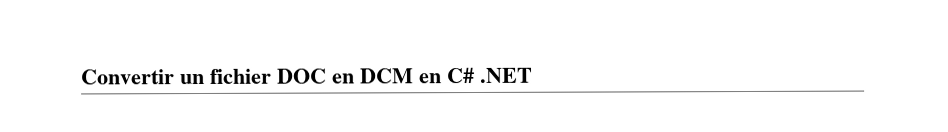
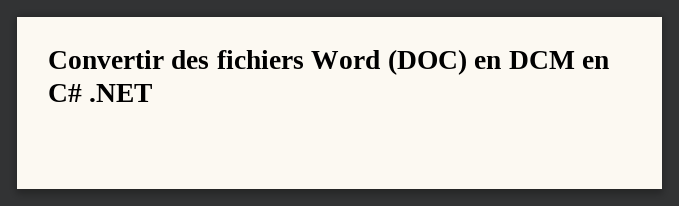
[180,68,327,85] un fichier DOC -> [171,49,467,75] des fichiers Word (DOC)

